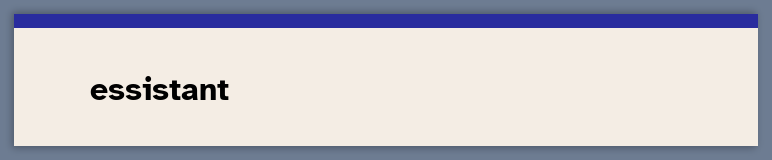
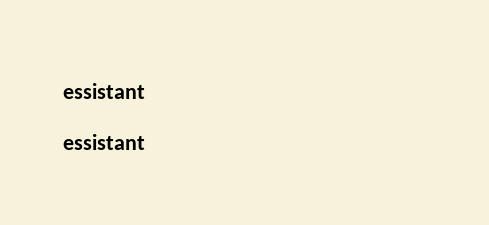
[90,76,229,100] essistant -> [63,83,145,99] [63,134,145,150] essistant // essistant

